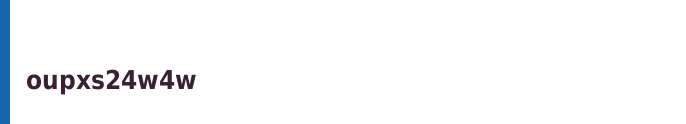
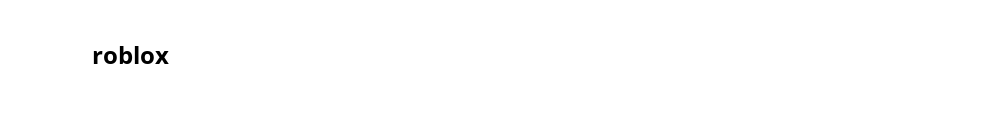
[26,69,197,95] oupxs24w4w -> [92,46,169,64] roblox

